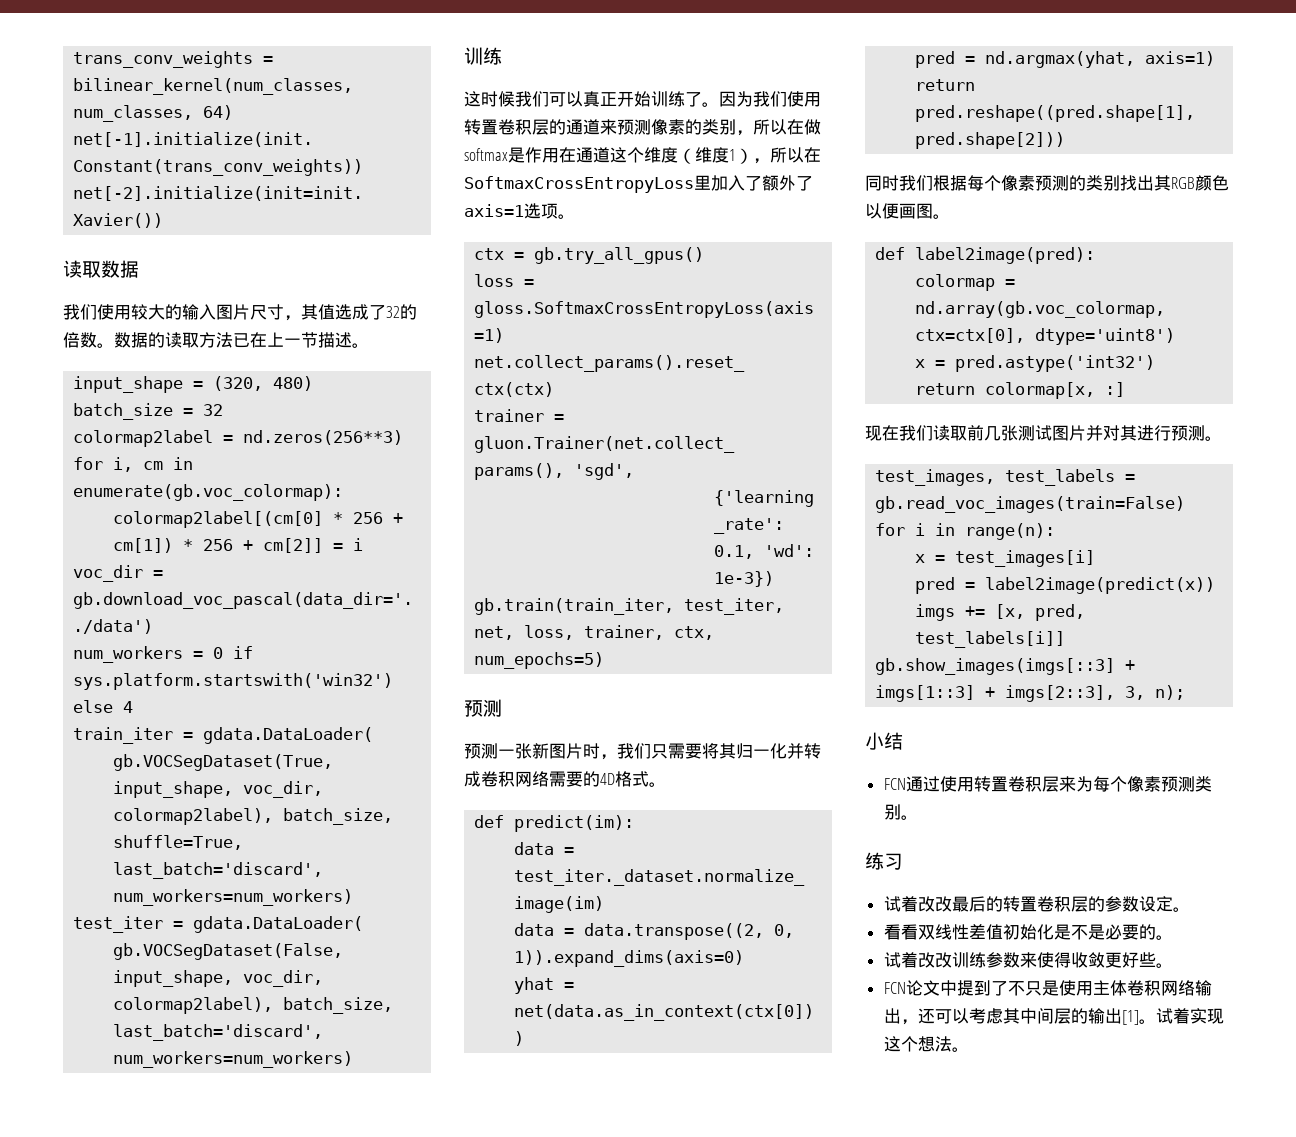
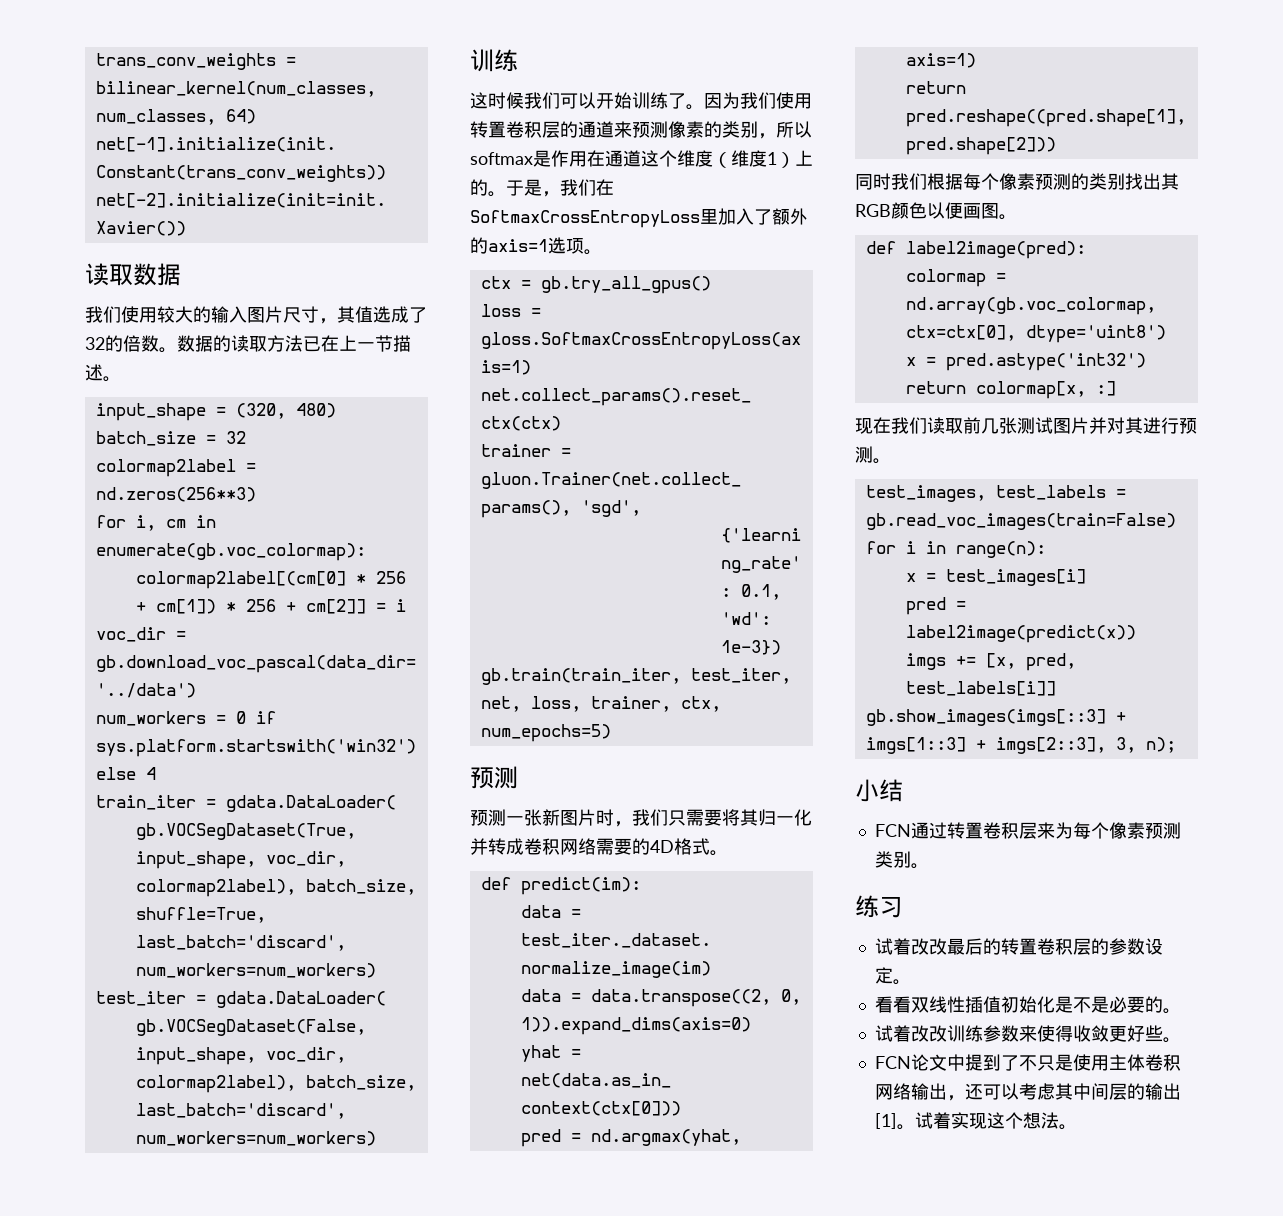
[583,91,617,107] 真正 -> (596, 100) none
[787,119,821,135] 在做 -> (812, 129) none
[753,147,804,164] ，所以 -> [795,150,813,166] [470,179,596,197] 上的。于是，我们
[796,176,813,191] 了 -> [470,237,488,254] 的
[939,776,974,792] 使用 -> (947, 830) none
[968,924,986,939] 差 -> [964,996,983,1013] 插

